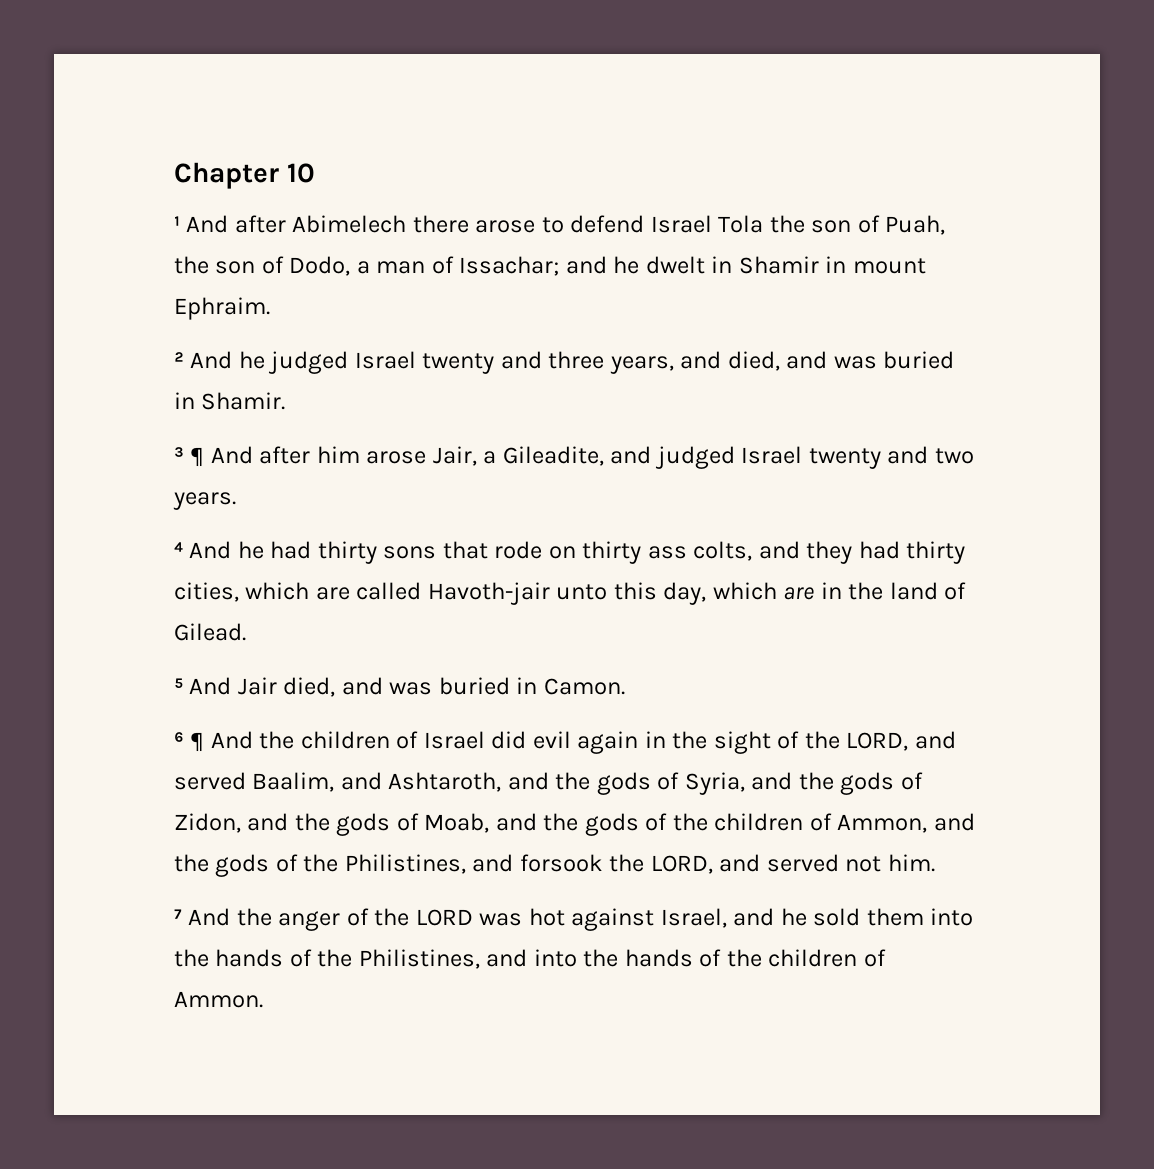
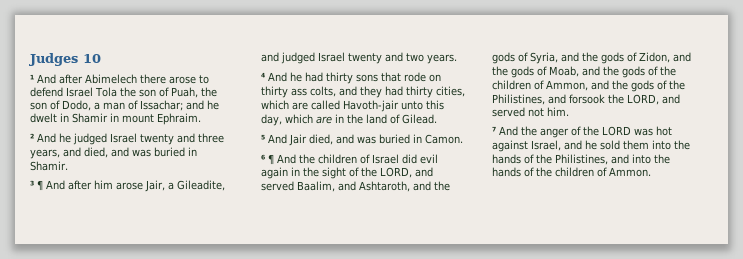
[174,162,279,189] Chapter -> [29,53,78,66] Judges

